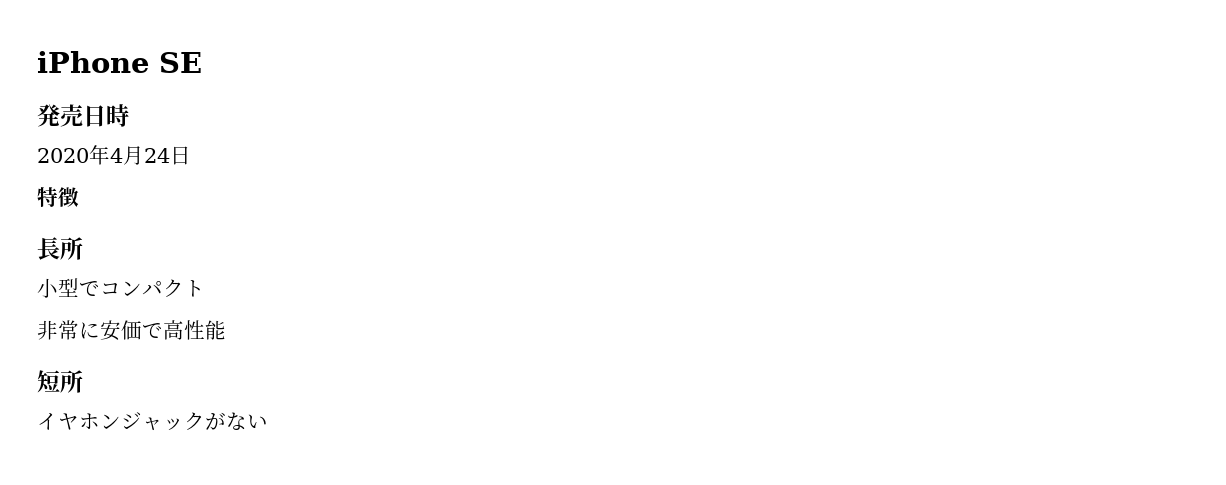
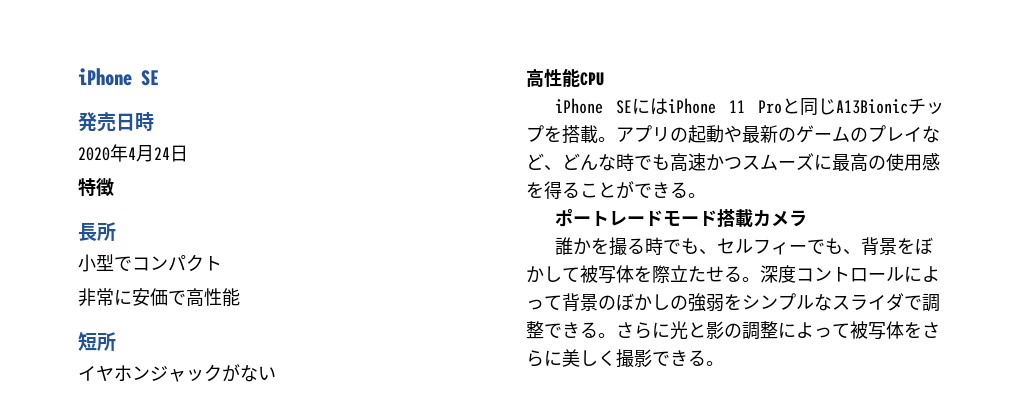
(268, 421) none -> [526,69,604,87] [554,98,944,116] [526,125,940,144] [526,153,940,172] [526,181,706,199] [554,208,807,227] [554,237,933,256] [526,265,940,284] [526,293,940,312] [526,321,940,340] [526,349,724,368] // 高性能CPU // iPhone SEにはiPhone 11 Proと同じA13Bionicチップを搭載。アプリの起動や最新のゲームのプレイなど、どんな時でも高速かつスムーズに最高の使用感を得ることができる。 // ポートレードモード搭載カメラ // 誰かを撮る時でも、セルフィーでも、背景をぼかして被写体を際立たせる。深度コントロールによって背景のぼかしの強弱をシンプルなスライダで調整できる。さらに光と影の調整によって被写体をさらに美しく撮影できる。

